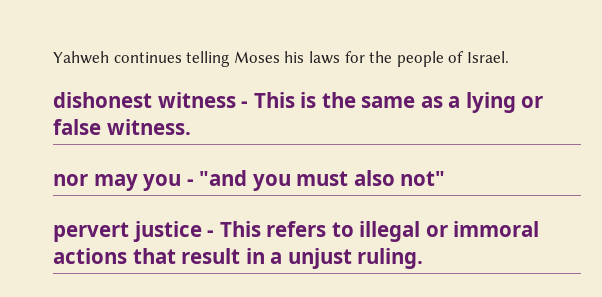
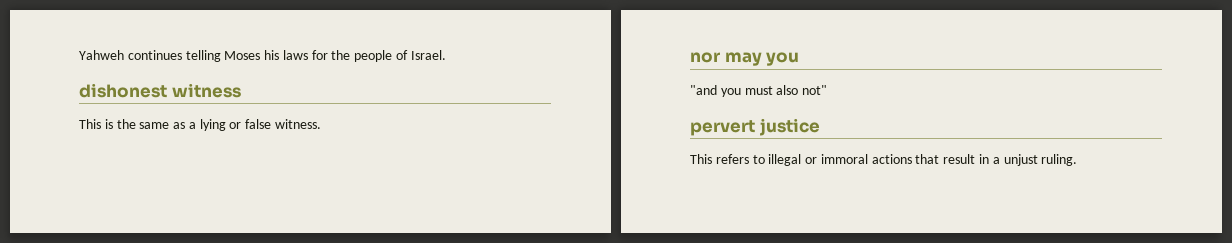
[241,101,249,108] - -> (241, 90) //
[186,179,194,186] - -> (800, 59) //
[207,230,215,237] - -> (820, 127) //

